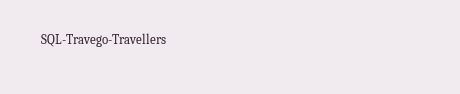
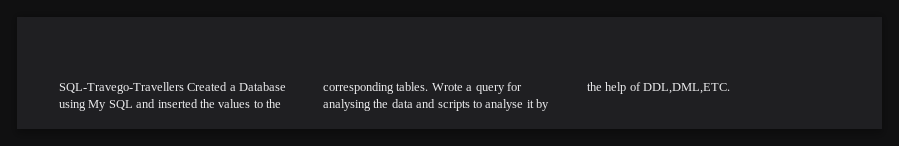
(166, 40) none -> [187,82,287,91] [59,99,281,111] [323,82,522,94] [323,99,549,111] [587,82,731,94] Created a Database using My SQL and inserted the values to the corresponding tables. Wrote a query for analysing the data and scripts to analyse it by the help of DDL,DML,ETC.

